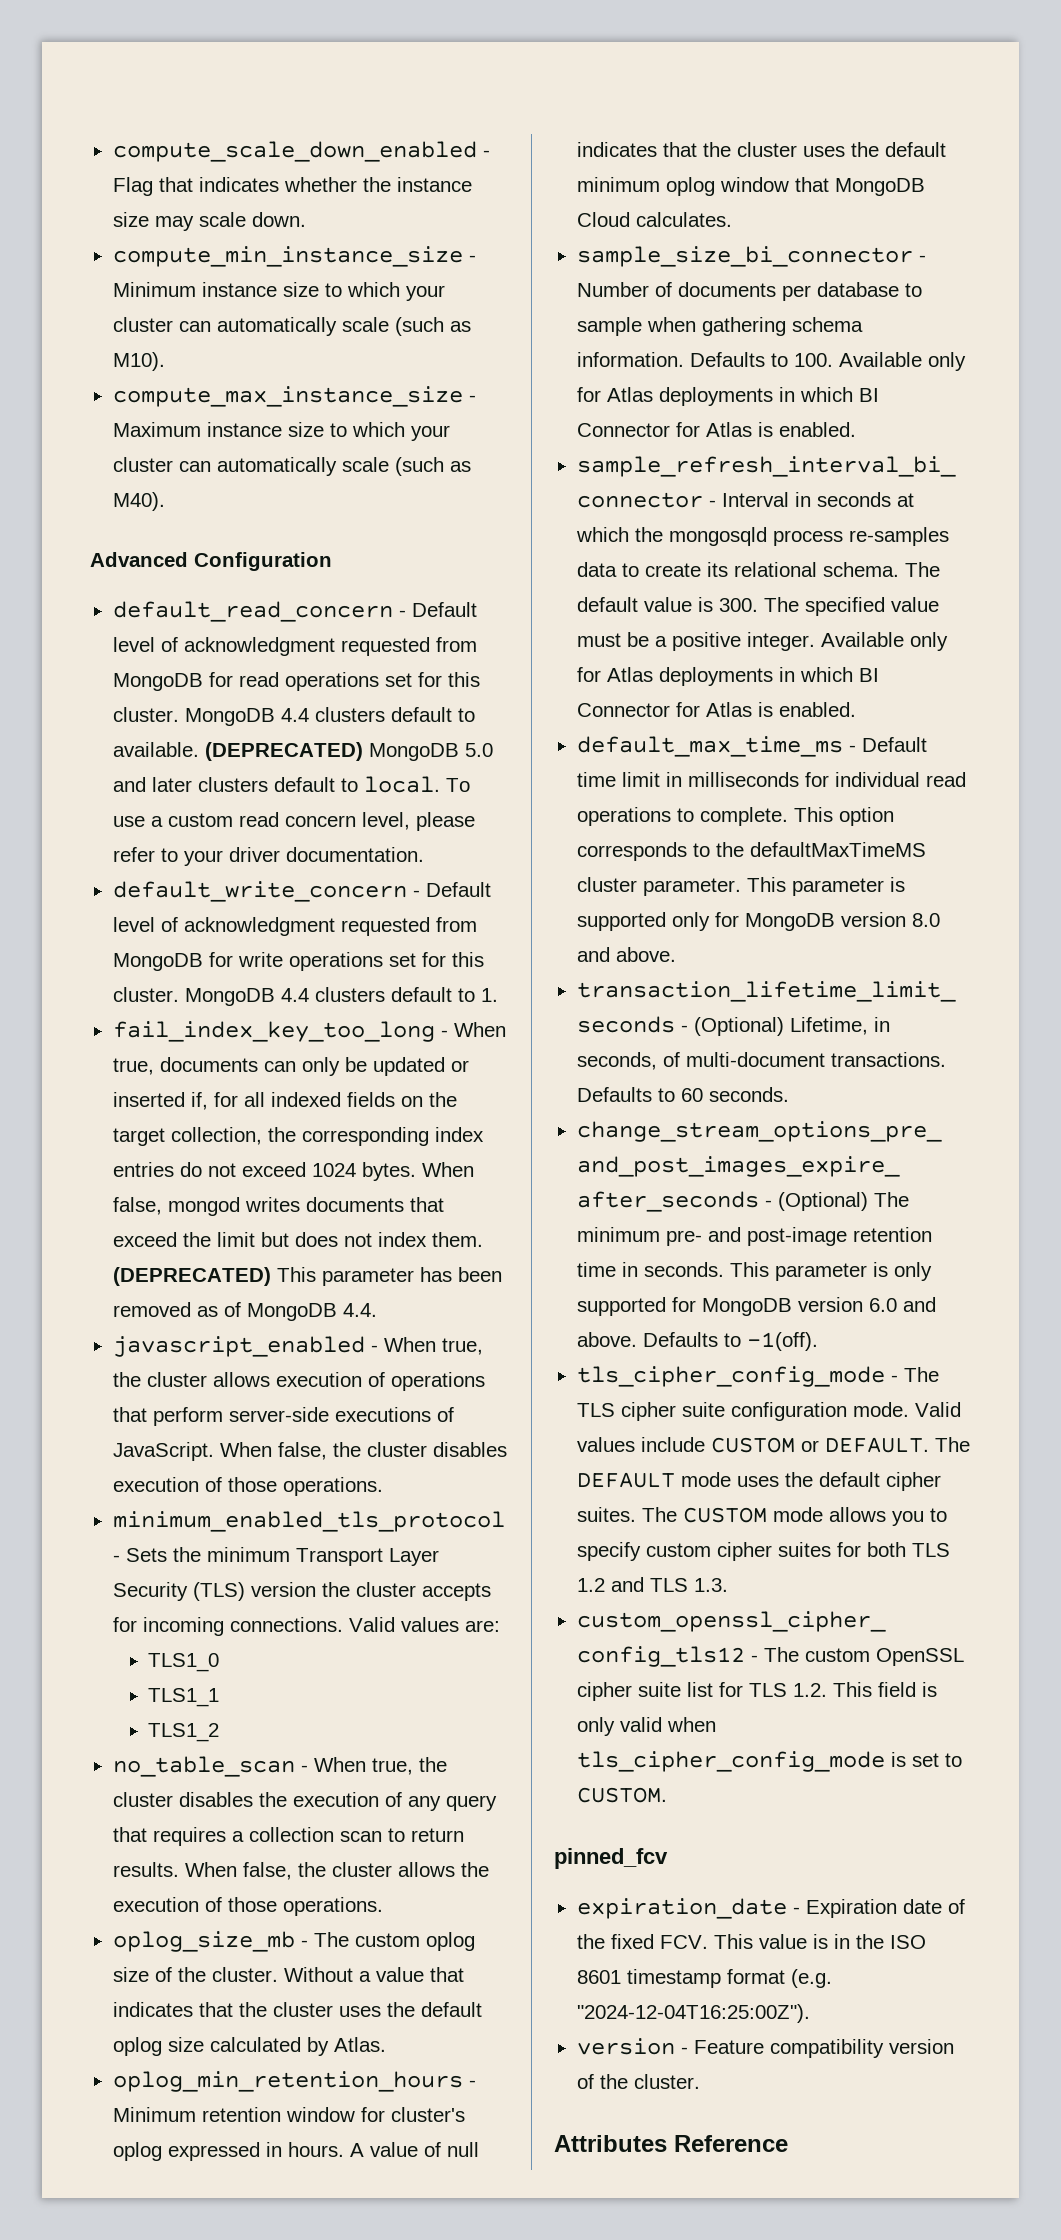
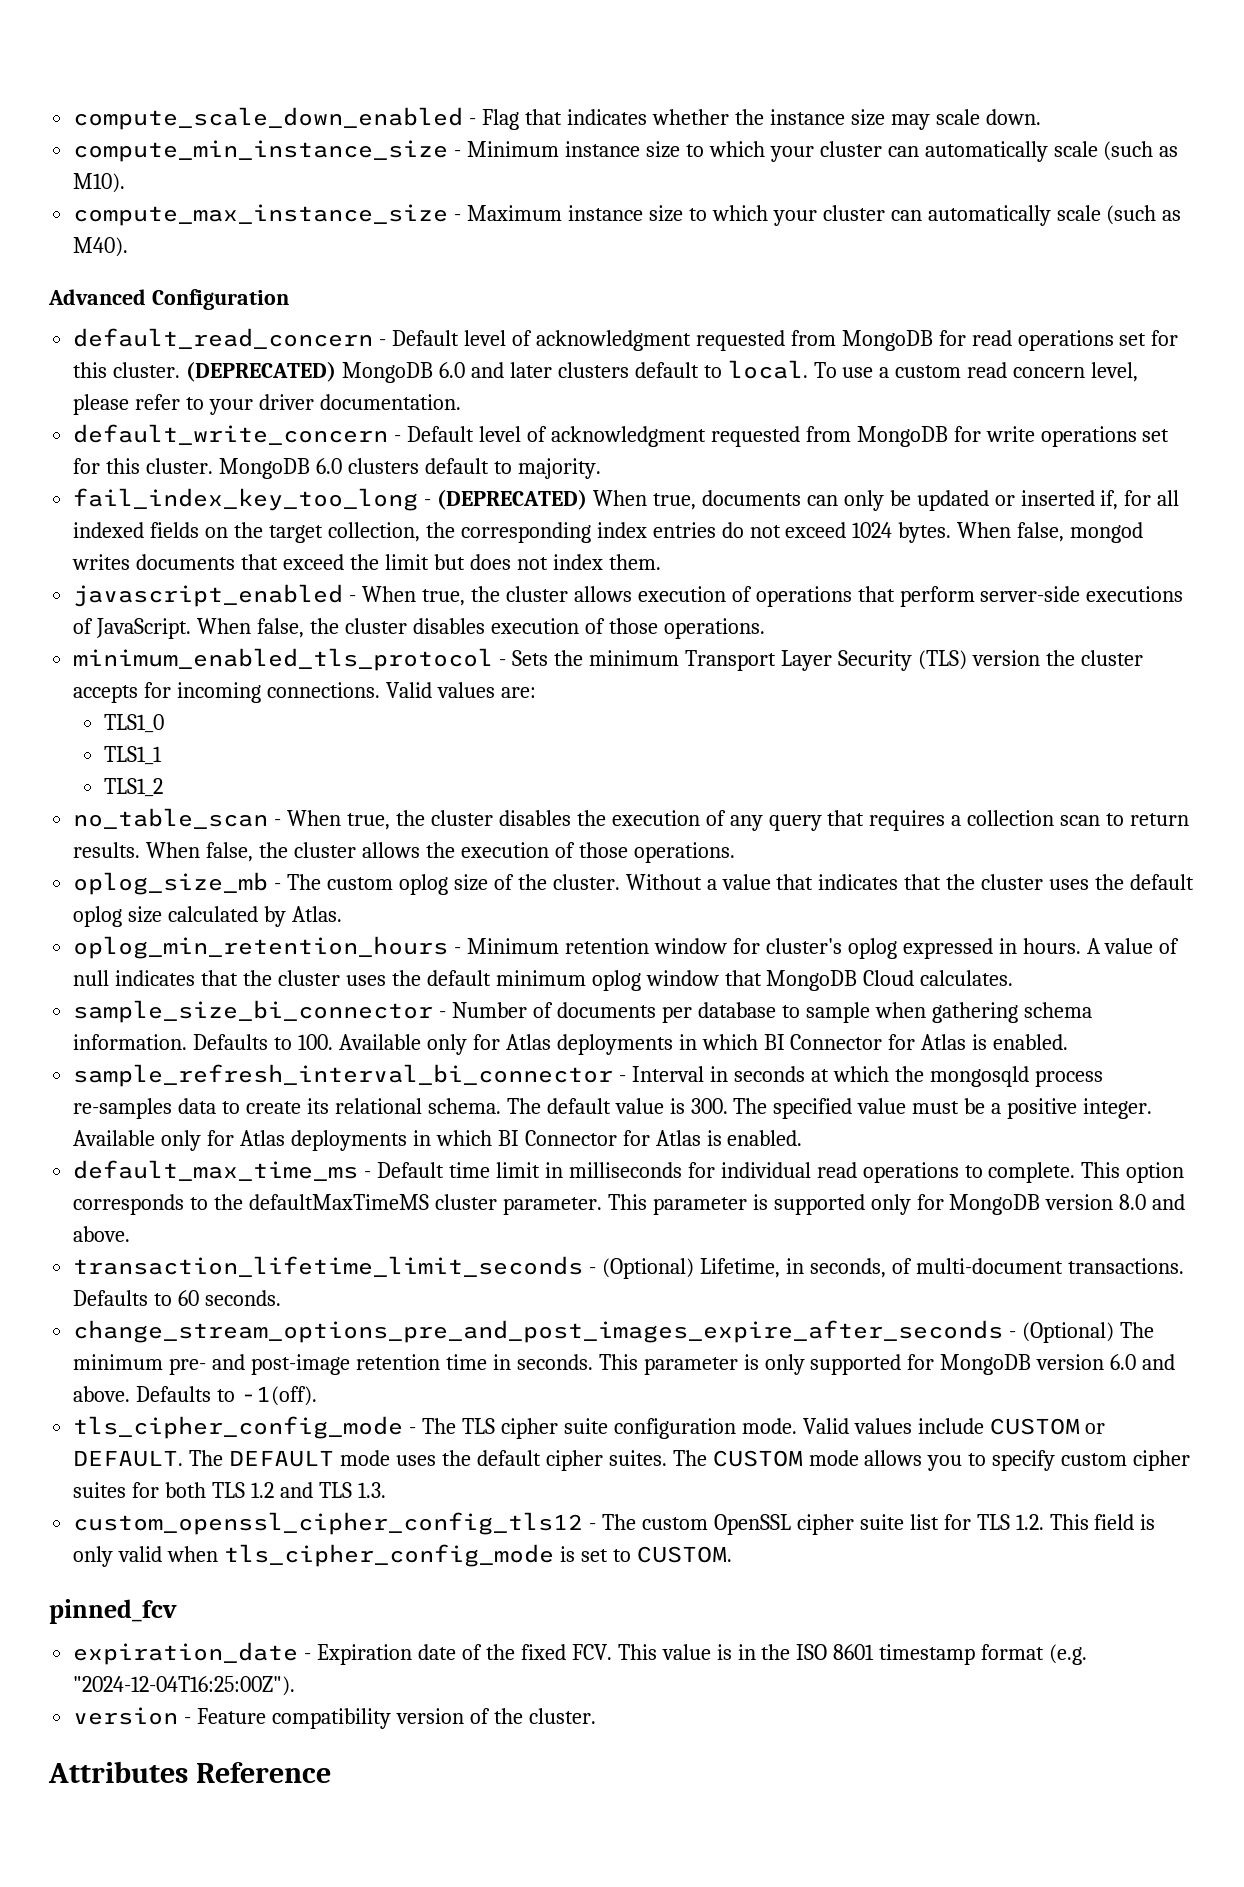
[184,707,475,726] [112,742,199,757] MongoDB 4.4 clusters default to available. -> (181, 370) none
[464,743,493,757] 5.0 -> [438,362,465,378] 6.0
[280,987,498,1002] 4.4 clusters default to 1. -> [315,458,601,479] 6.0 clusters default to majority.
(448, 1033) none -> [437,489,588,510] (DEPRECATED)
[112,1267,502,1286] [112,1302,377,1321] (DEPRECATED) This parameter has been removed as of MongoDB 4.4. -> (661, 562) none

